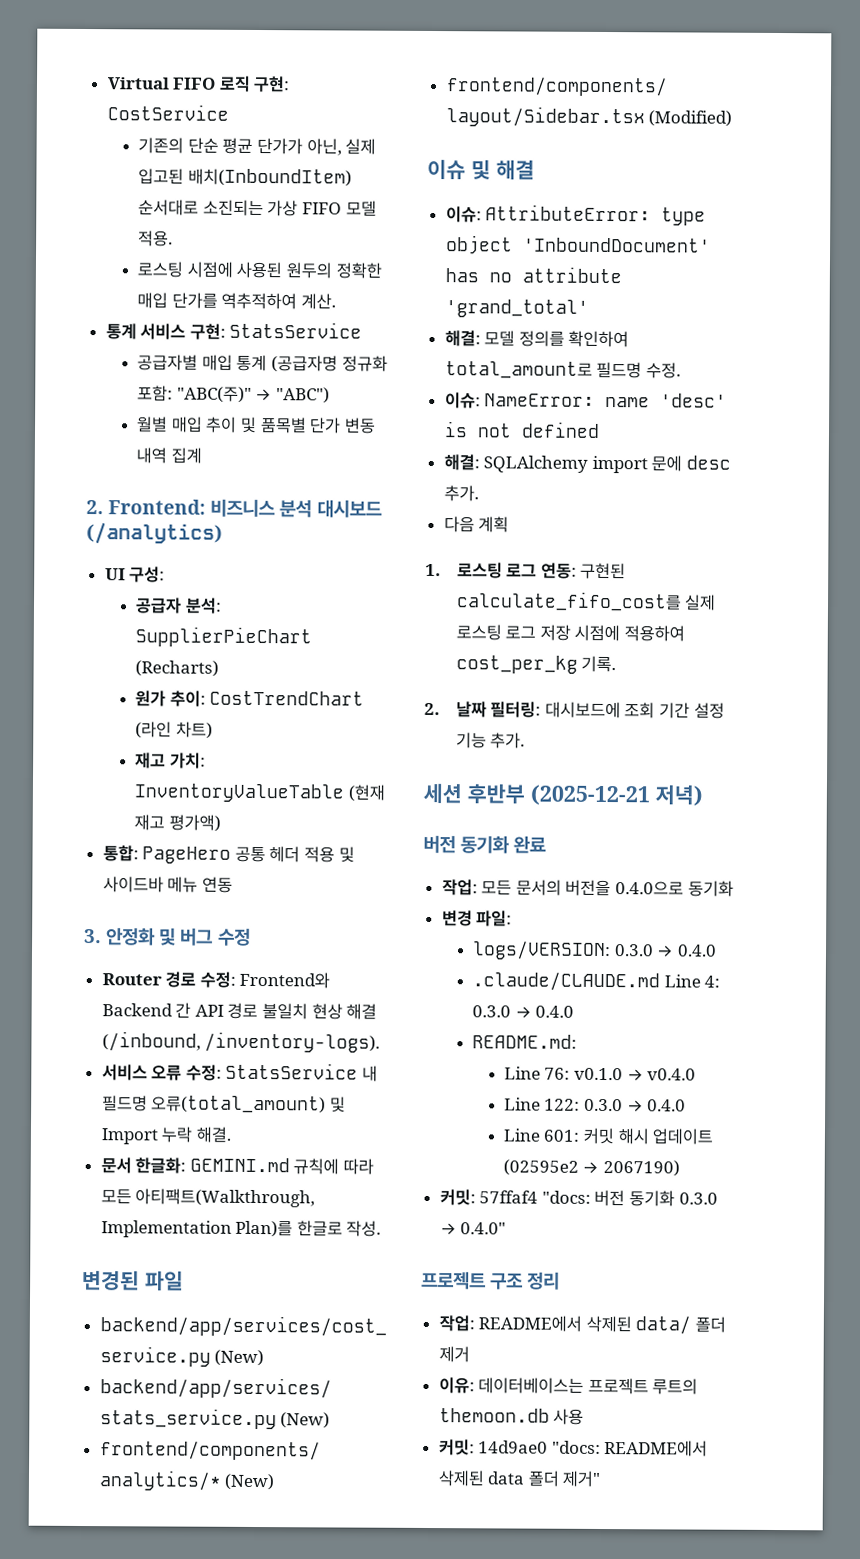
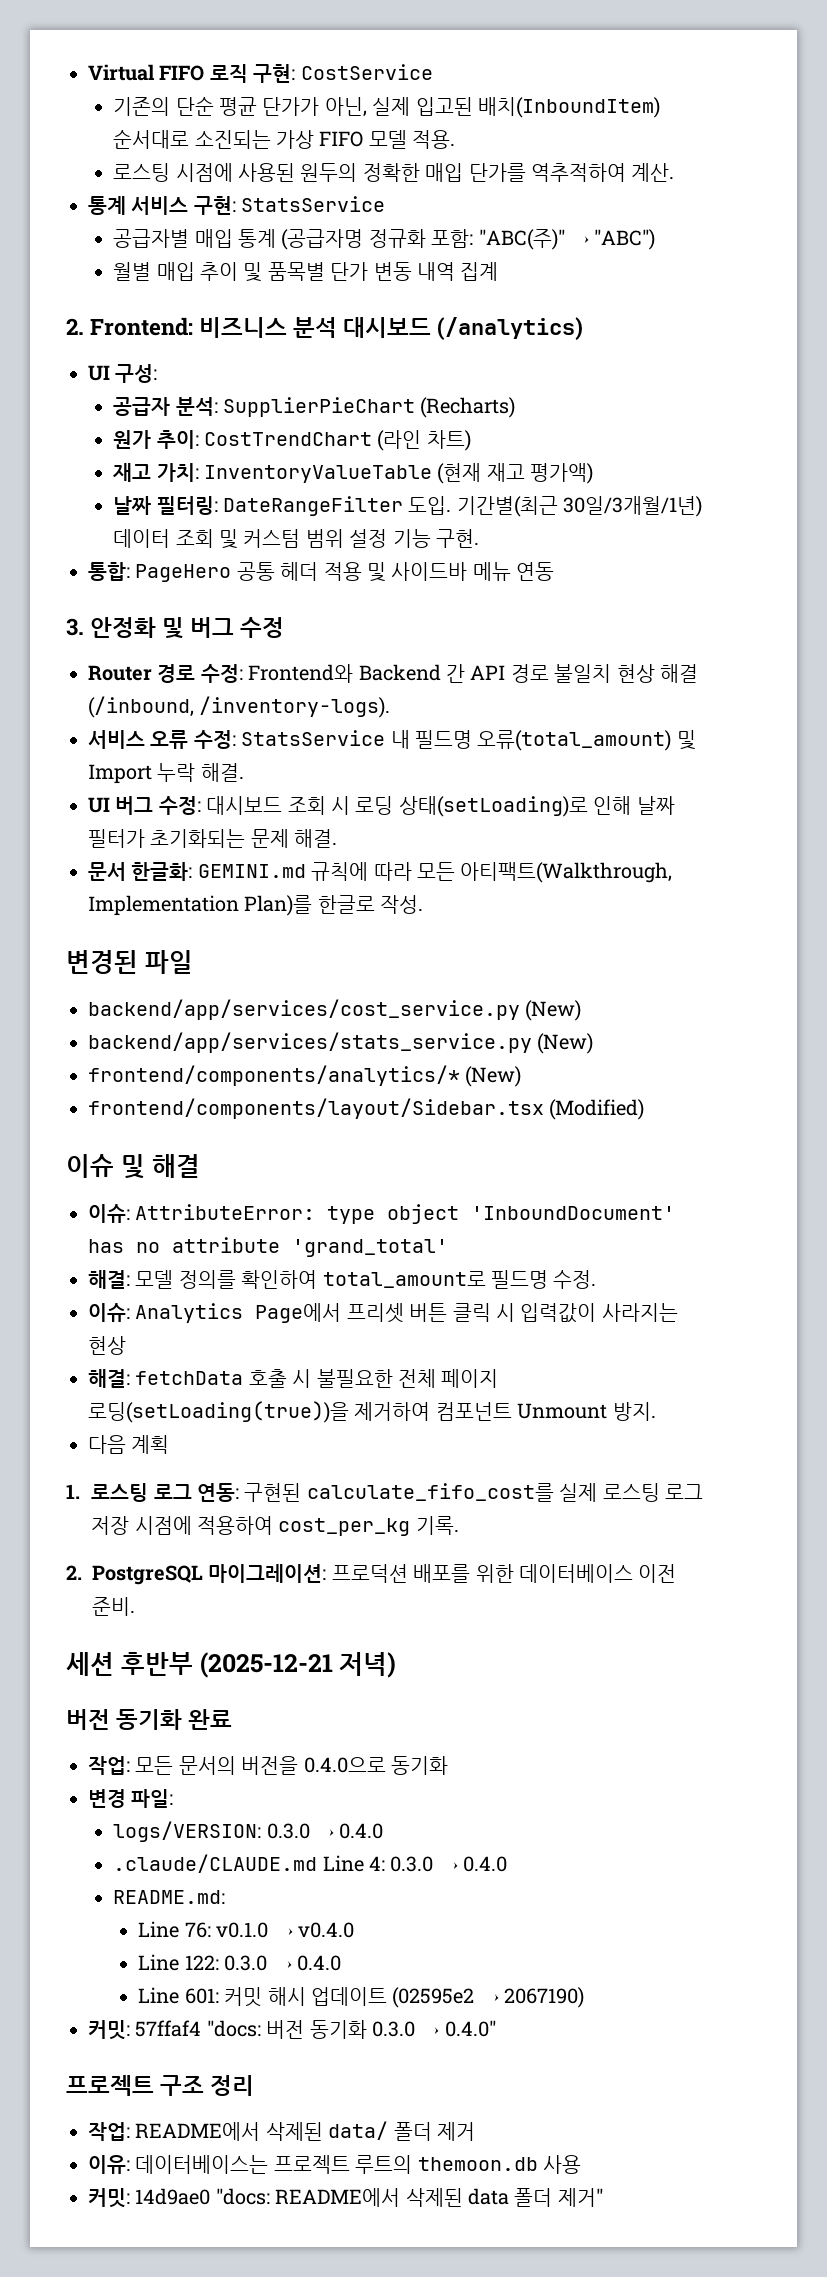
(221, 823) none -> [113,496,703,517] [113,529,479,549] // 날짜 필터링: DateRangeFilter 도입. 기간별(최근 30일/3개월/1년) 데이터 조회 및 커스텀 범위 설정 기능 구현.
(231, 1134) none -> [88,796,675,817] [88,829,338,848] // UI 버그 수정: 대시보드 조회 시 로딩 상태(setLoading)로 인해 날짜 필터가 초기화되는 문제 해결.
[484,393,728,408] [443,421,600,438] [443,454,732,474] [443,485,479,502] NameError: name 'desc' is not defined // 해결: SQLAlchemy import 문에 desc 추가. -> [135,1303,678,1323] [88,1336,126,1355] [88,1369,499,1388] [88,1401,656,1423] Analytics Page에서 프리셋 버튼 클릭 시 입력값이 사라지는 현상 // 해결: fetchData 호출 시 불필요한 전체 페이지 로딩(setLoading(true))을 제거하여 컴포넌트 Unmount 방지.
[455,701,725,719] [455,732,526,749] 날짜 필터링: 대시보드에 조회 기간 설정 기능 추가. -> [92,1564,677,1585] [92,1597,135,1616] PostgreSQL 마이그레이션: 프로덕션 배포를 위한 데이터베이스 이전 준비.

